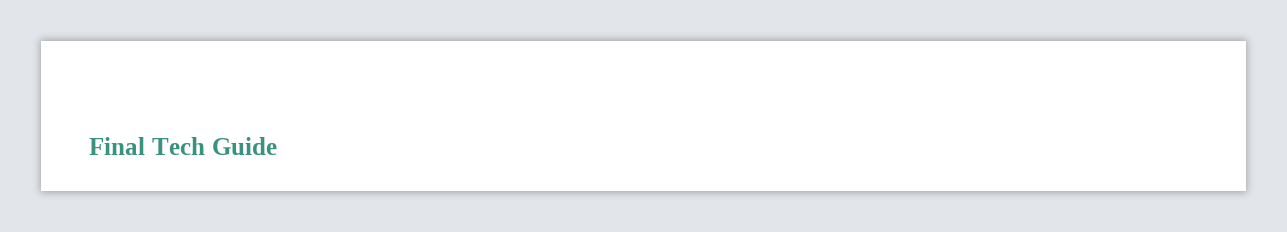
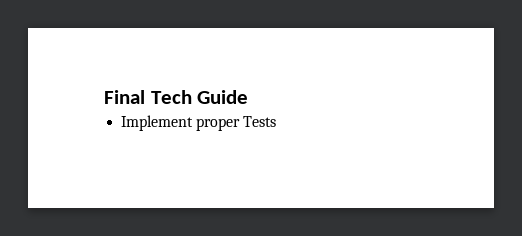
(277, 146) none -> [121,115,277,131] // Implement proper Tests

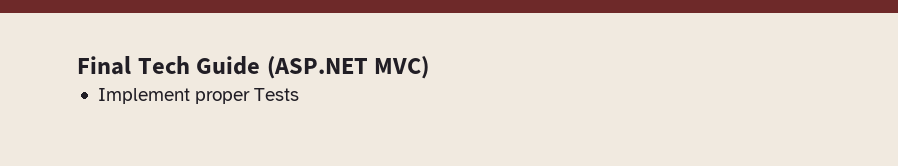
(249, 97) none -> [266,56,430,79] (ASP.NET MVC)

